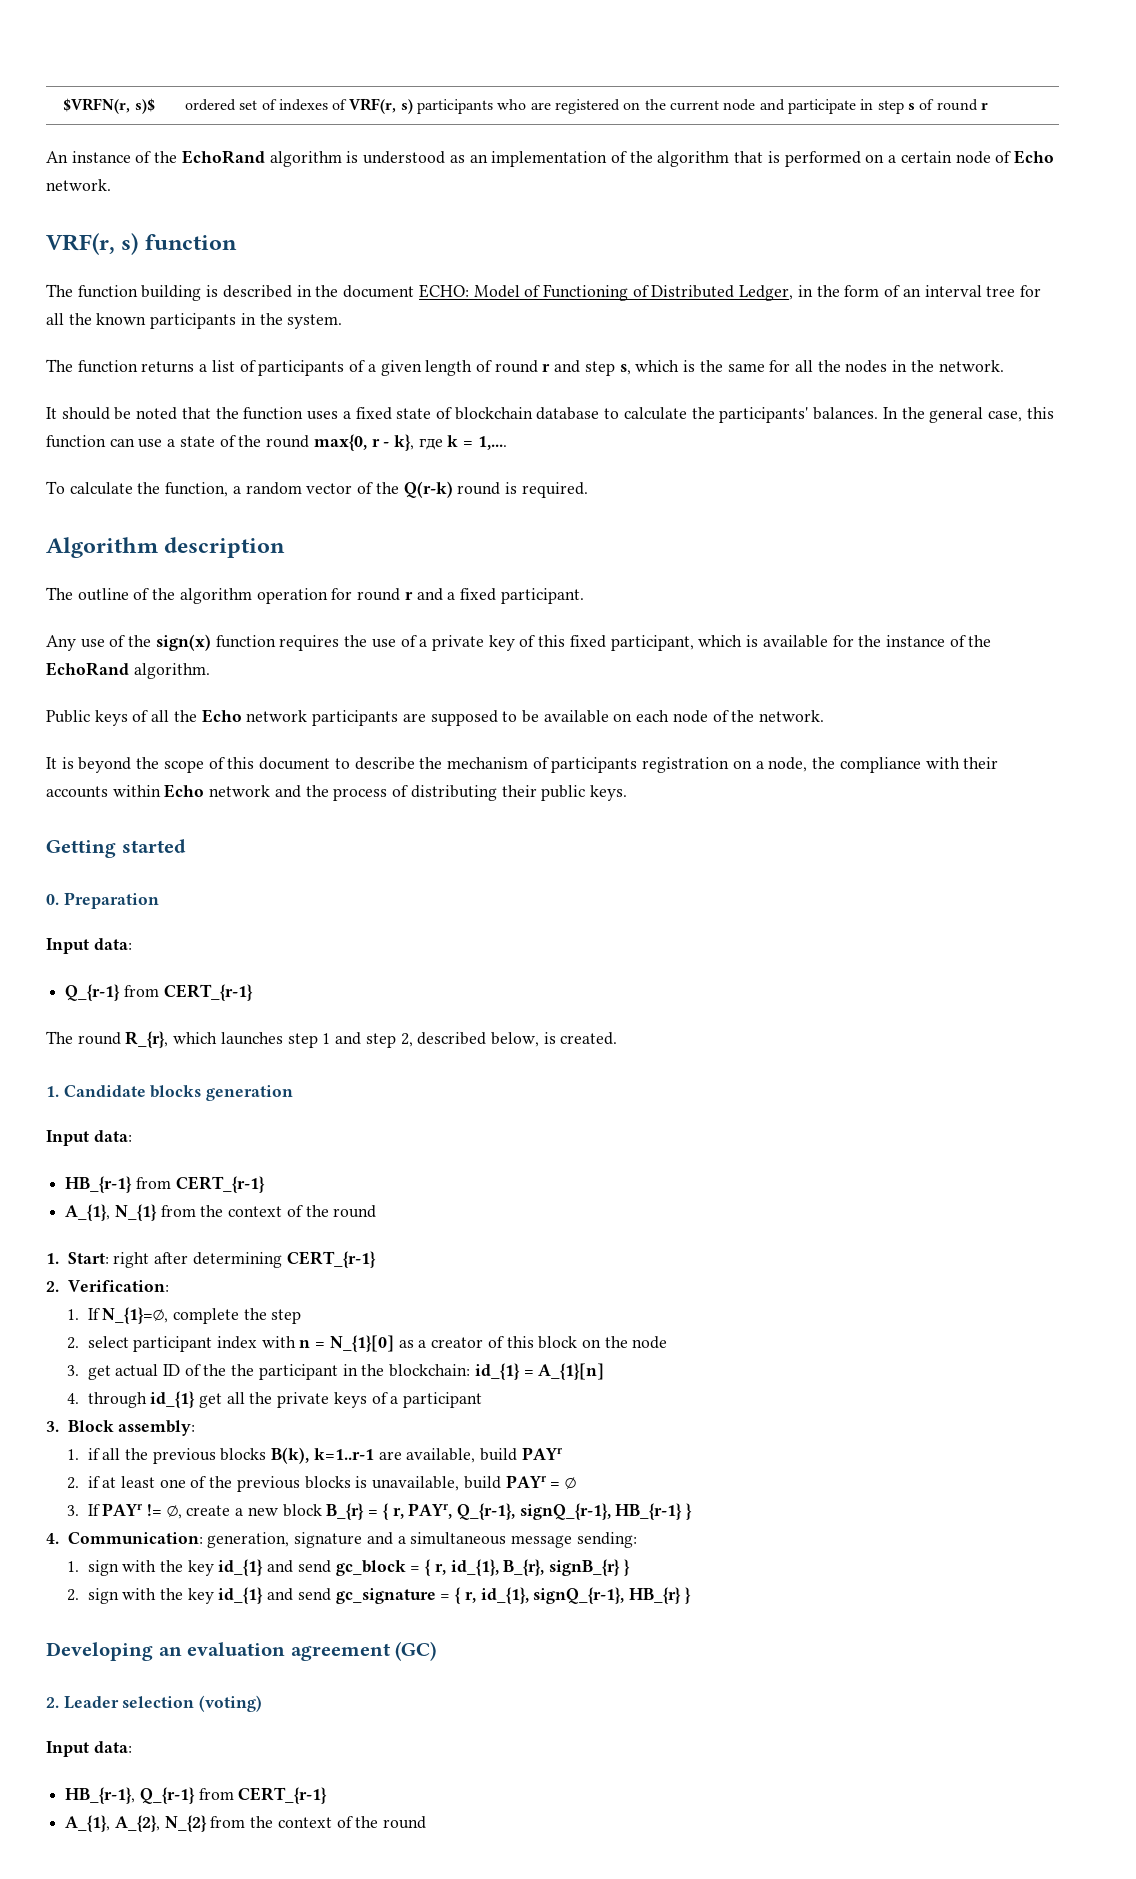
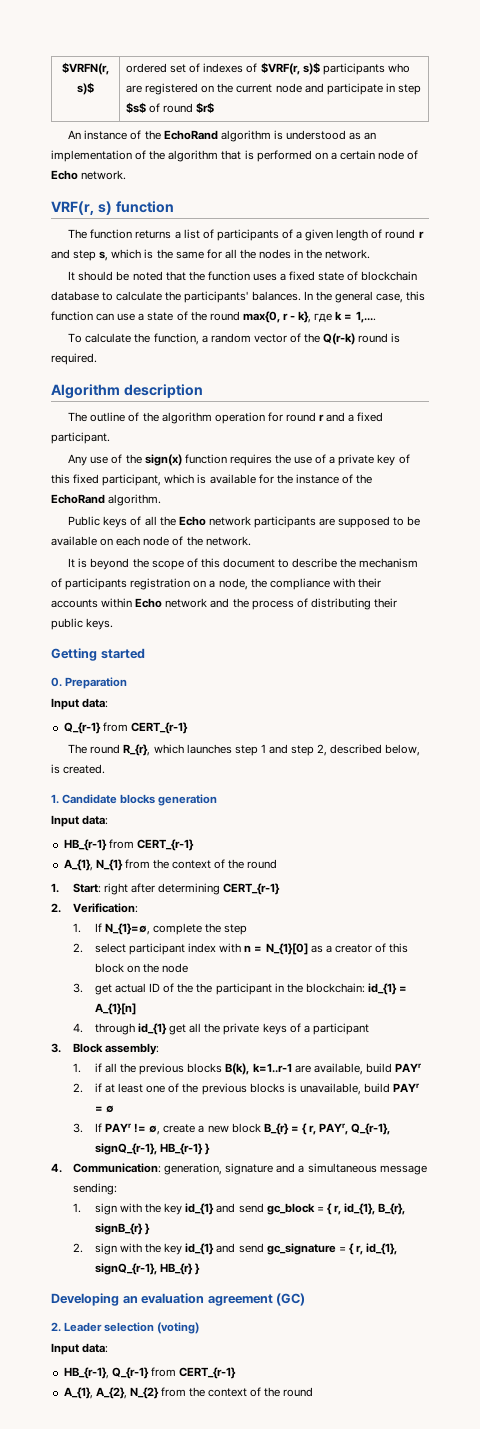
[349,98,413,114] VRF(r, s) -> [260,62,320,75] $VRF(r, s)$
[907,99,988,111] s of round r -> [125,102,215,114] $s$ of round $r$
[46,284,1041,301] [46,313,343,329] // The function building is described in the document ECHO: Model of Functioning of Distributed Ledger, in the form of an interval tree for all the known participants in the system. -> (174, 207) none

